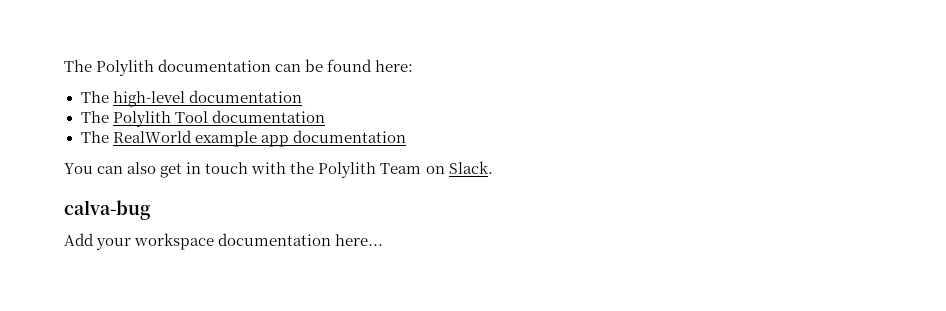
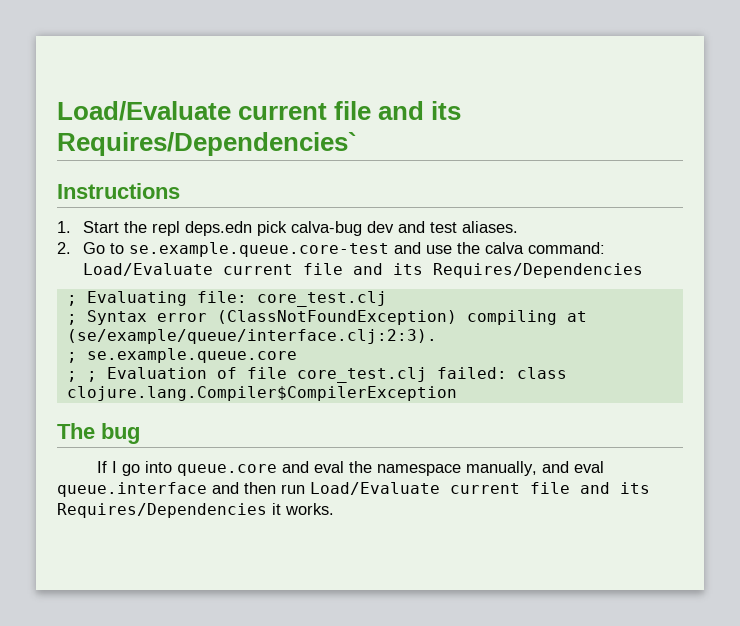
[64,59,414,76] [80,90,302,107] [80,110,325,127] [80,130,406,147] [64,161,493,178] [64,200,151,220] [64,233,384,250] The Polylith documentation can be found here: // The high-level documentation // The Polylith Tool documentation // The RealWorld example app documentation // You can also get in touch with the Polylith Team on Slack. // calva-bug // Add your workspace documentation here... -> [57,101,462,121] [57,132,357,156] [57,183,180,199] [57,221,518,236] [57,242,605,257] [82,263,643,278] [66,291,387,307] [66,310,587,325] [66,329,437,344] [66,348,297,363] [66,367,567,383] [66,386,457,401] [57,423,140,444] [96,461,604,476] [57,482,650,497] [57,503,334,518] Load/Evaluate current file and its Requires/Dependencies` // Instructions // 1. Start the repl deps.edn pick calva-bug dev and test aliases. // 2. Go to se.example.queue.core-test and use the calva command: Load/Evaluate current file and its Requires/Dependencies // ; Evaluating file: core_test.clj // ; Syntax error (ClassNotFoundException) compiling at (se/example/queue/interface.clj:2:3). // ; se.example.queue.core // ; ; Evaluation of file core_test.clj failed: class clojure.lang.Compiler$CompilerException // The bug // If I go into queue.core and eval the namespace manually, and eval queue.interface and then run Load/Evaluate current file and its Requires/Dependencies it works.

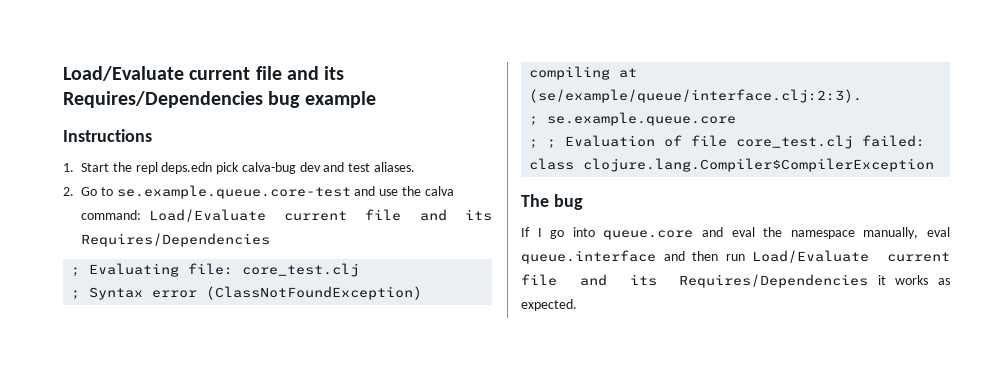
[57,101,462,121] [57,132,357,156] Load/Evaluate current file and its Requires/Dependencies` -> [63,66,345,81] [63,91,376,108] Load/Evaluate current file and its Requires/Dependencies bug example
[541,461,569,473] and -> (919, 233) none
[285,503,334,515] works. -> [895,275,950,285] [521,299,577,311] works as expected.

